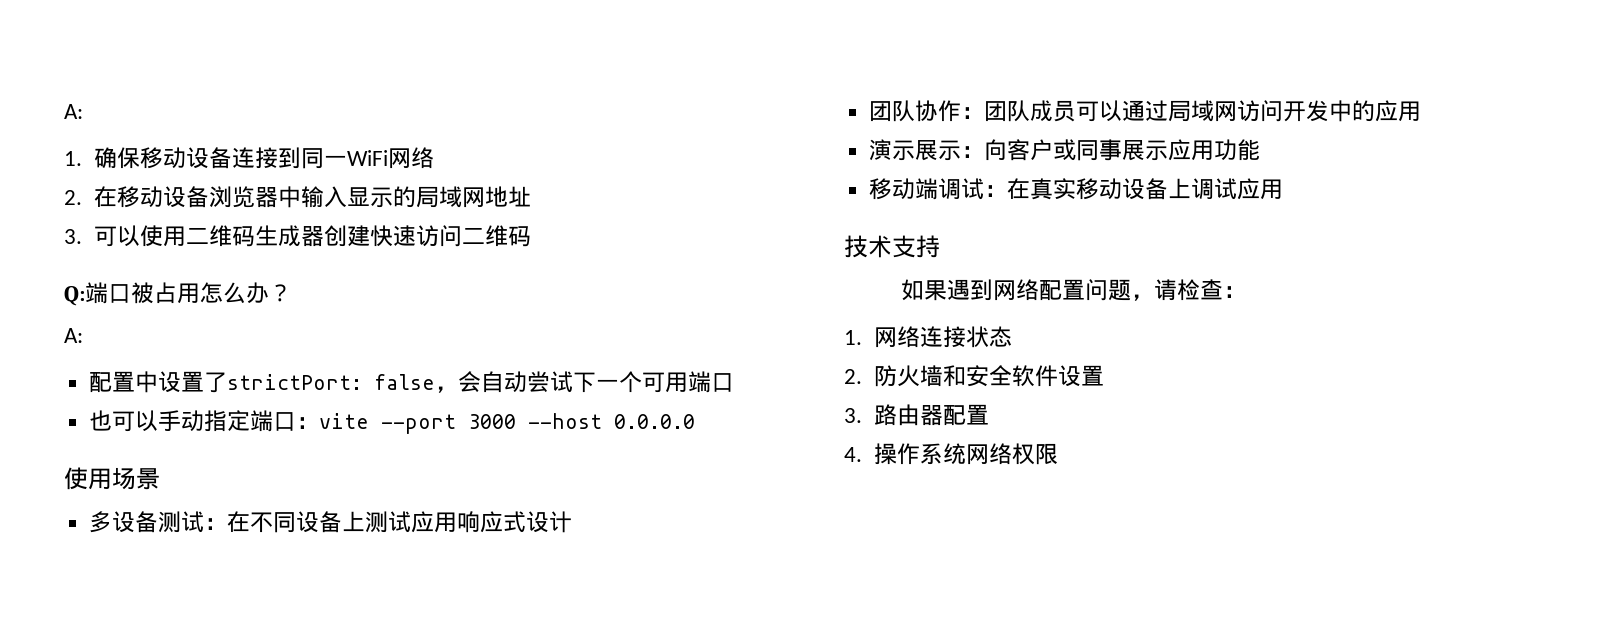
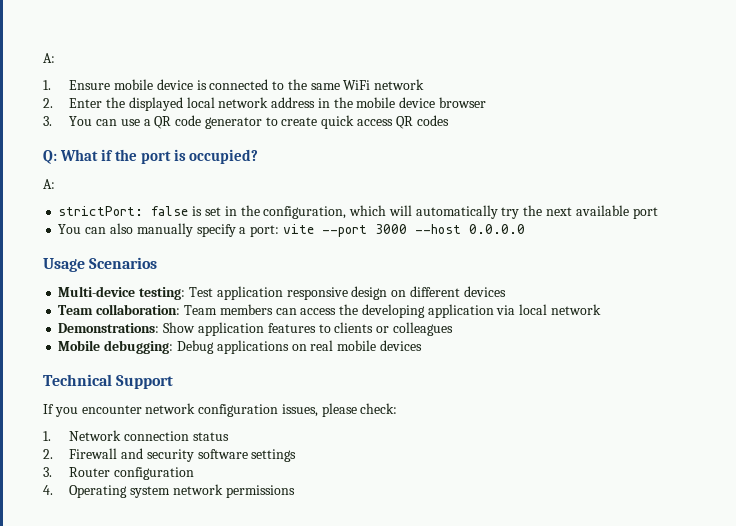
[93,147,434,169] [64,186,531,208] [64,225,531,247] [64,282,292,306] [64,328,83,343] [89,371,735,393] [89,410,320,432] 确保移动设备连接到同一WiFi网络 // 2.在移动设备浏览器中输入显示的局域网地址 // 3.可以使用二维码生成器创建快速访问二维码 // Q:端口被占用怎么办？ // A: // 配置中设置了strictPort: false，会自动尝试下一个可用端口 // 也可以手动指定端口： -> [69,79,425,90] [43,97,486,111] [43,115,449,129] [43,149,259,164] [43,179,55,189] [58,205,658,219] [58,223,280,237] Ensure mobile device is connected to the same WiFi network // 2. Enter the displayed local network address in the mobile device browser // 3. You can use a QR code generator to create quick access QR codes // Q: What if the port is occupied? // A: // strictPort: false is set in the configuration, which will automatically try the next available port // You can also manually specify a port:
[64,467,160,490] [89,511,573,533] [869,100,1422,122] [869,139,1261,161] [869,178,1284,200] [844,235,940,258] [901,279,1247,301] [844,326,1012,348] [844,365,1104,387] [844,404,989,426] 使用场景 // 多设备测试：在不同设备上测试应用响应式设计 // 团队协作：团队成员可以通过局域网访问开发中的应用 // 演示展示：向客户或同事展示应用功能 // 移动端调试：在真实移动设备上调试应用 // 技术支持 // 如果遇到网络配置问题，请检查： // 1.网络连接状态 // 2.防火墙和安全软件设置 // 3.路由器配置 -> [43,257,158,272] [58,286,506,300] [58,304,601,318] [58,322,453,336] [58,340,422,354] [43,374,174,389] [43,403,398,417] [43,430,229,441] [43,448,297,462] [43,467,194,480] Usage Scenarios // Multi-device testing: Test application responsive design on different devices // Team collaboration: Team members can access the developing application via local network // Demonstrations: Show application features to clients or colleagues // Mobile debugging: Debug applications on real mobile devices // Technical Support // If you encounter network configuration issues, please check: // 1. Network connection status // 2. Firewall and security software settings // 3. Router configuration
[873,443,1058,465] 操作系统网络权限 -> [69,484,295,498] Operating system network permissions

